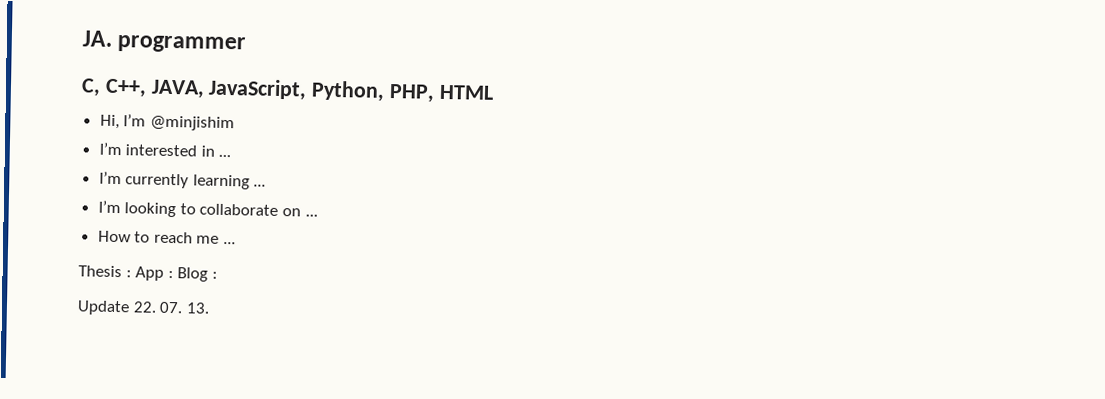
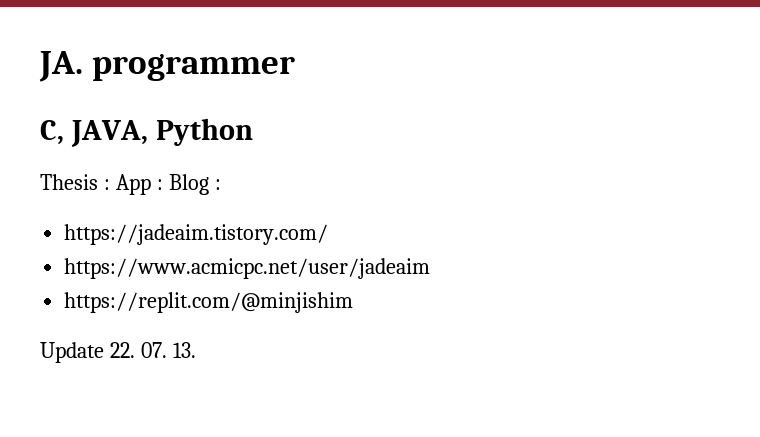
[104,78,494,103] [99,114,235,132] [98,142,232,158] [98,171,267,190] [97,200,318,218] [97,230,237,245] C++, JAVA, JavaScript, Python, PHP, HTML // Hi, I’m @minjishim // I’m interested in ... // I’m currently learning ... // I’m looking to collaborate on ... // How to reach me ... -> [70,118,253,147] JAVA, Python
(218, 275) none -> [64,224,329,245] [64,258,431,279] [64,292,354,313] // https://jadeaim.tistory.com/ // https://www.acmicpc.net/user/jadeaim // https://replit.com/@minjishim

